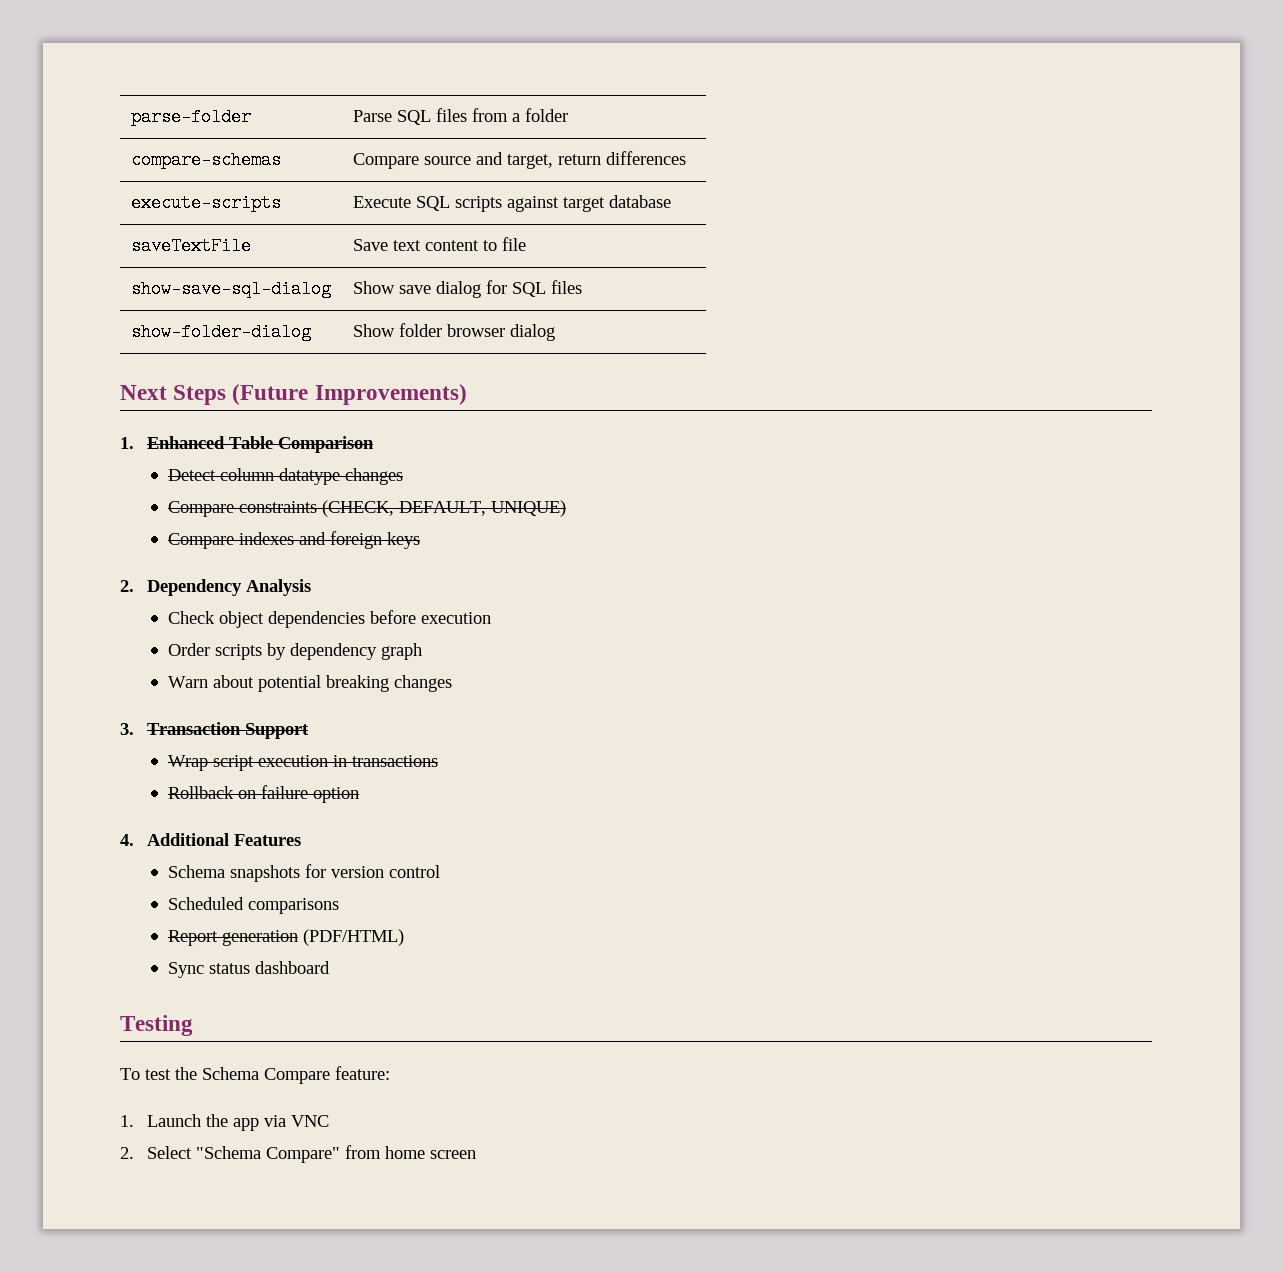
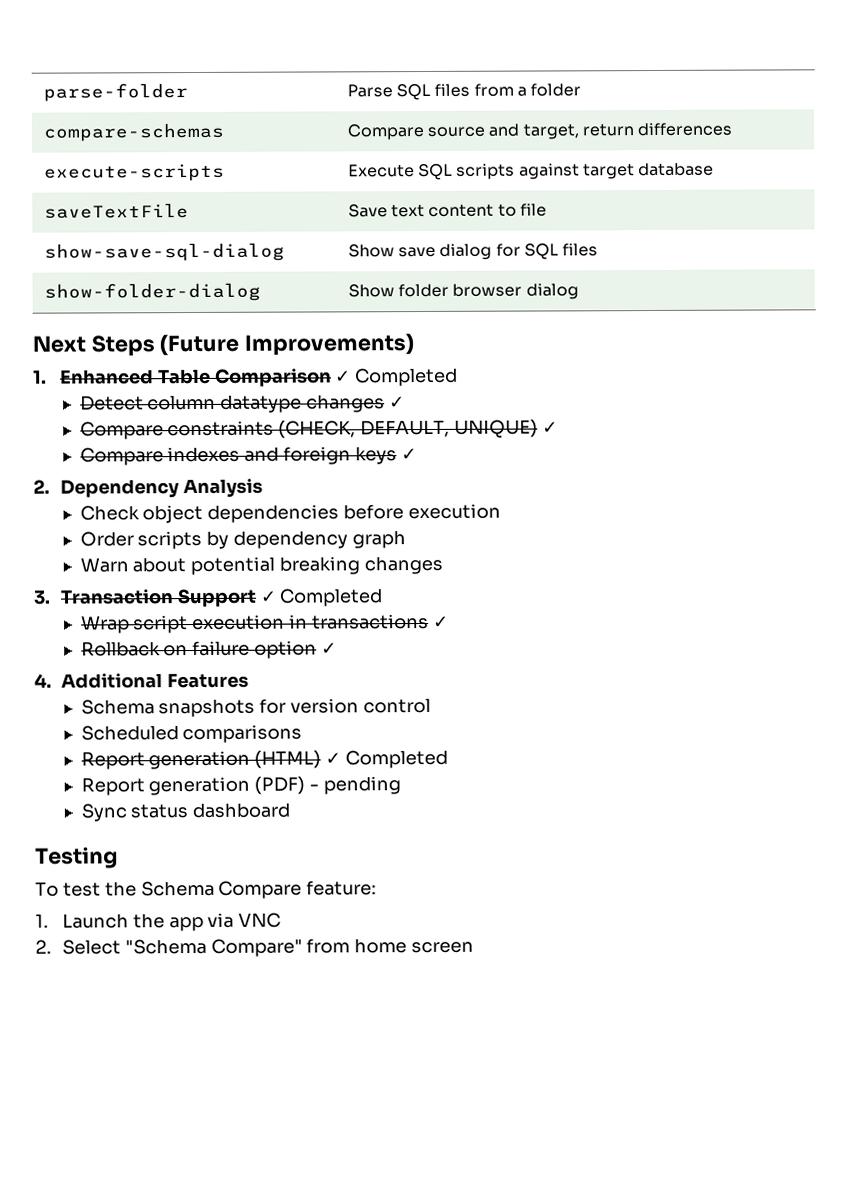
(375, 444) none -> [334,367,459,387] ✓ Completed
(403, 476) none -> [389,396,406,409] ✓
(566, 508) none -> [541,421,558,434] ✓
(420, 540) none -> [400,448,417,461] ✓
(310, 731) none -> [259,588,384,607] ✓ Completed
(438, 761) none -> [432,615,449,628] ✓
(359, 795) none -> [321,642,338,655] ✓
[302,929,404,946] (PDF/HTML) -> [254,749,449,769] [80,776,402,796] (HTML) ✓ Completed // Report generation (PDF) - pending

